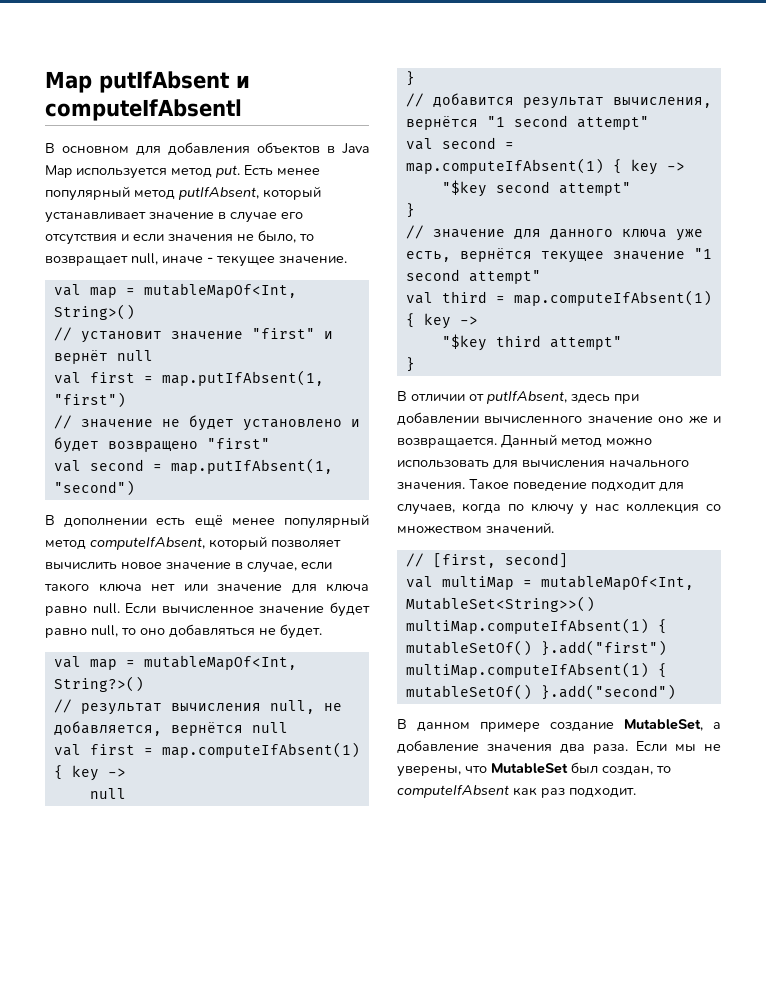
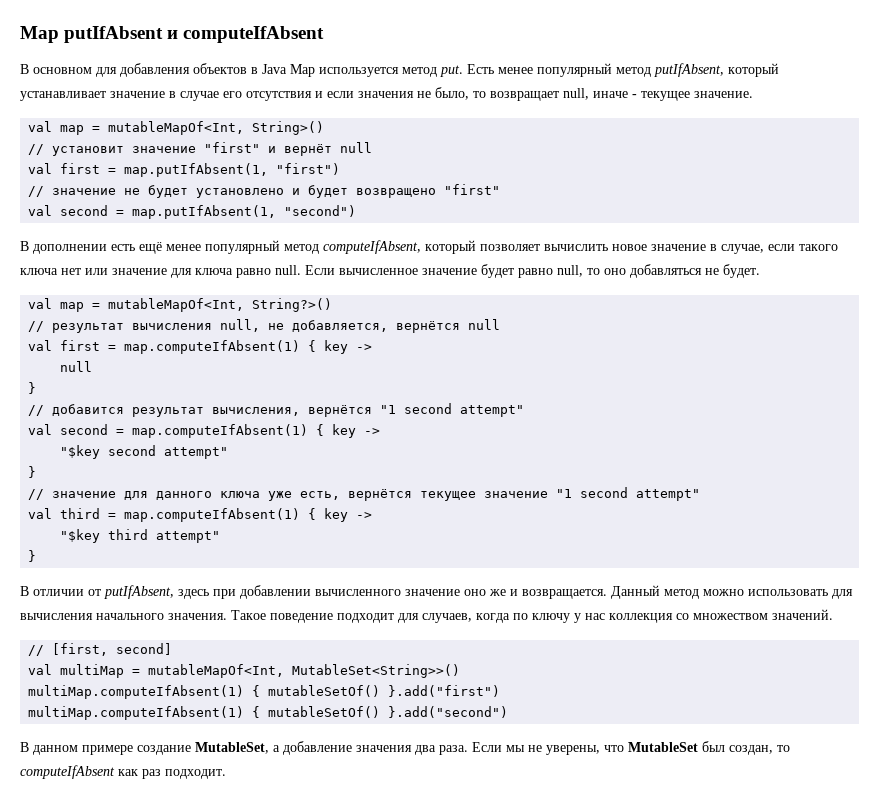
[45,99,242,121] computeIfAbsentl -> [183,26,325,43] computeIfAbsent

